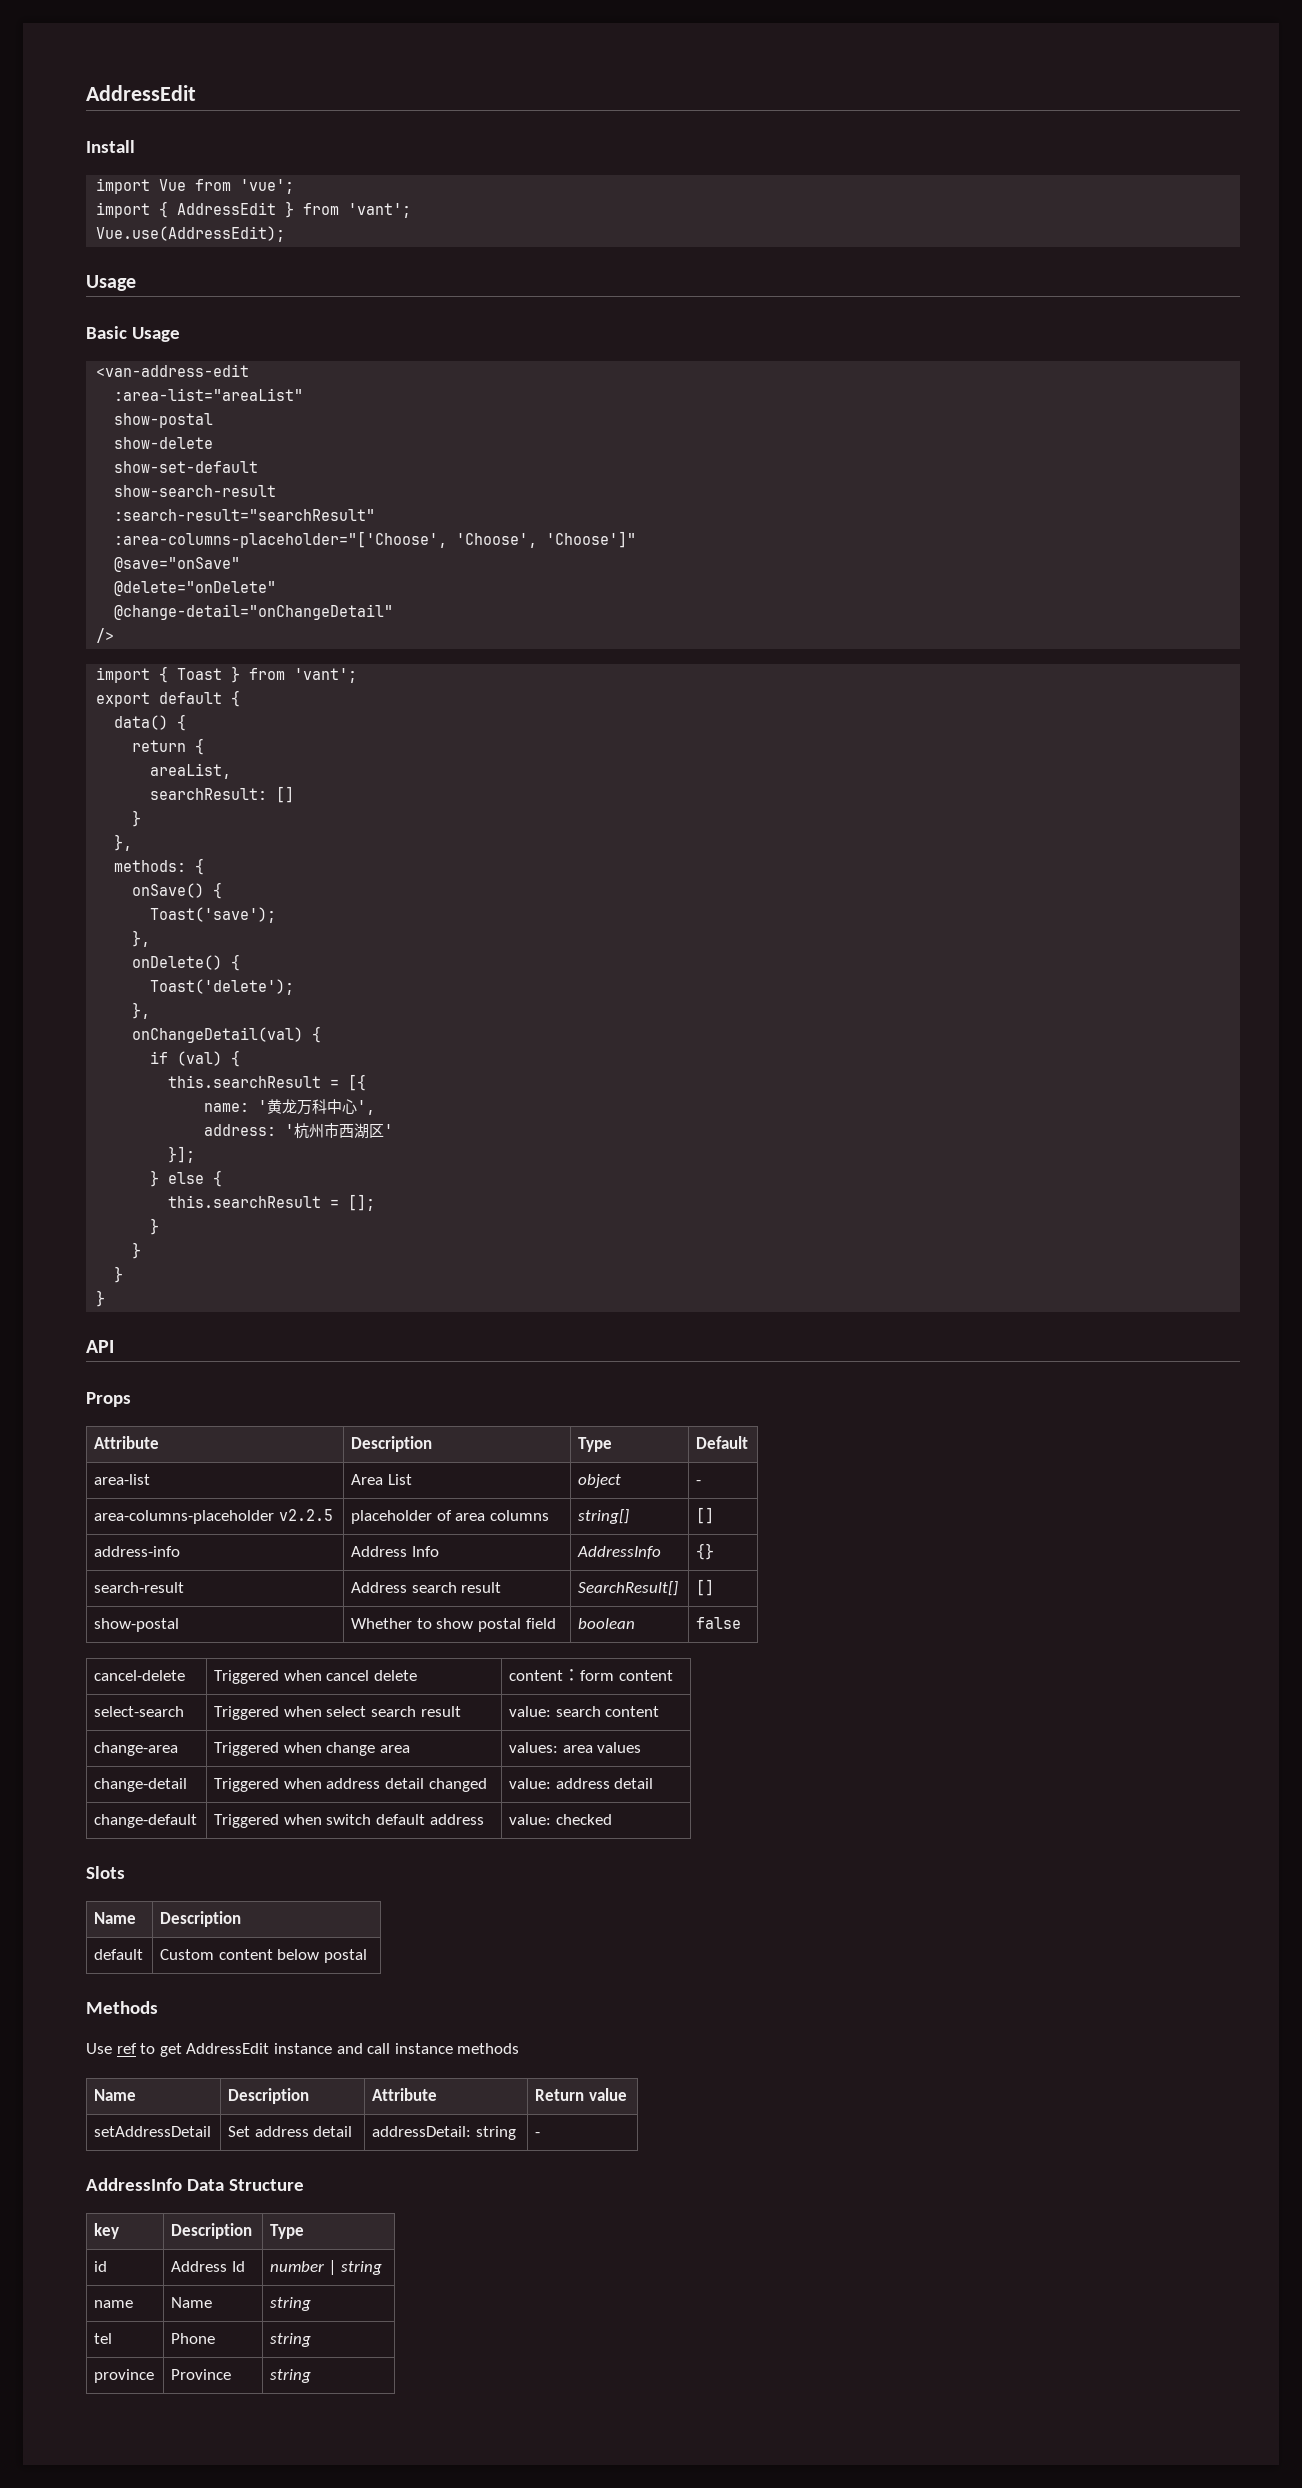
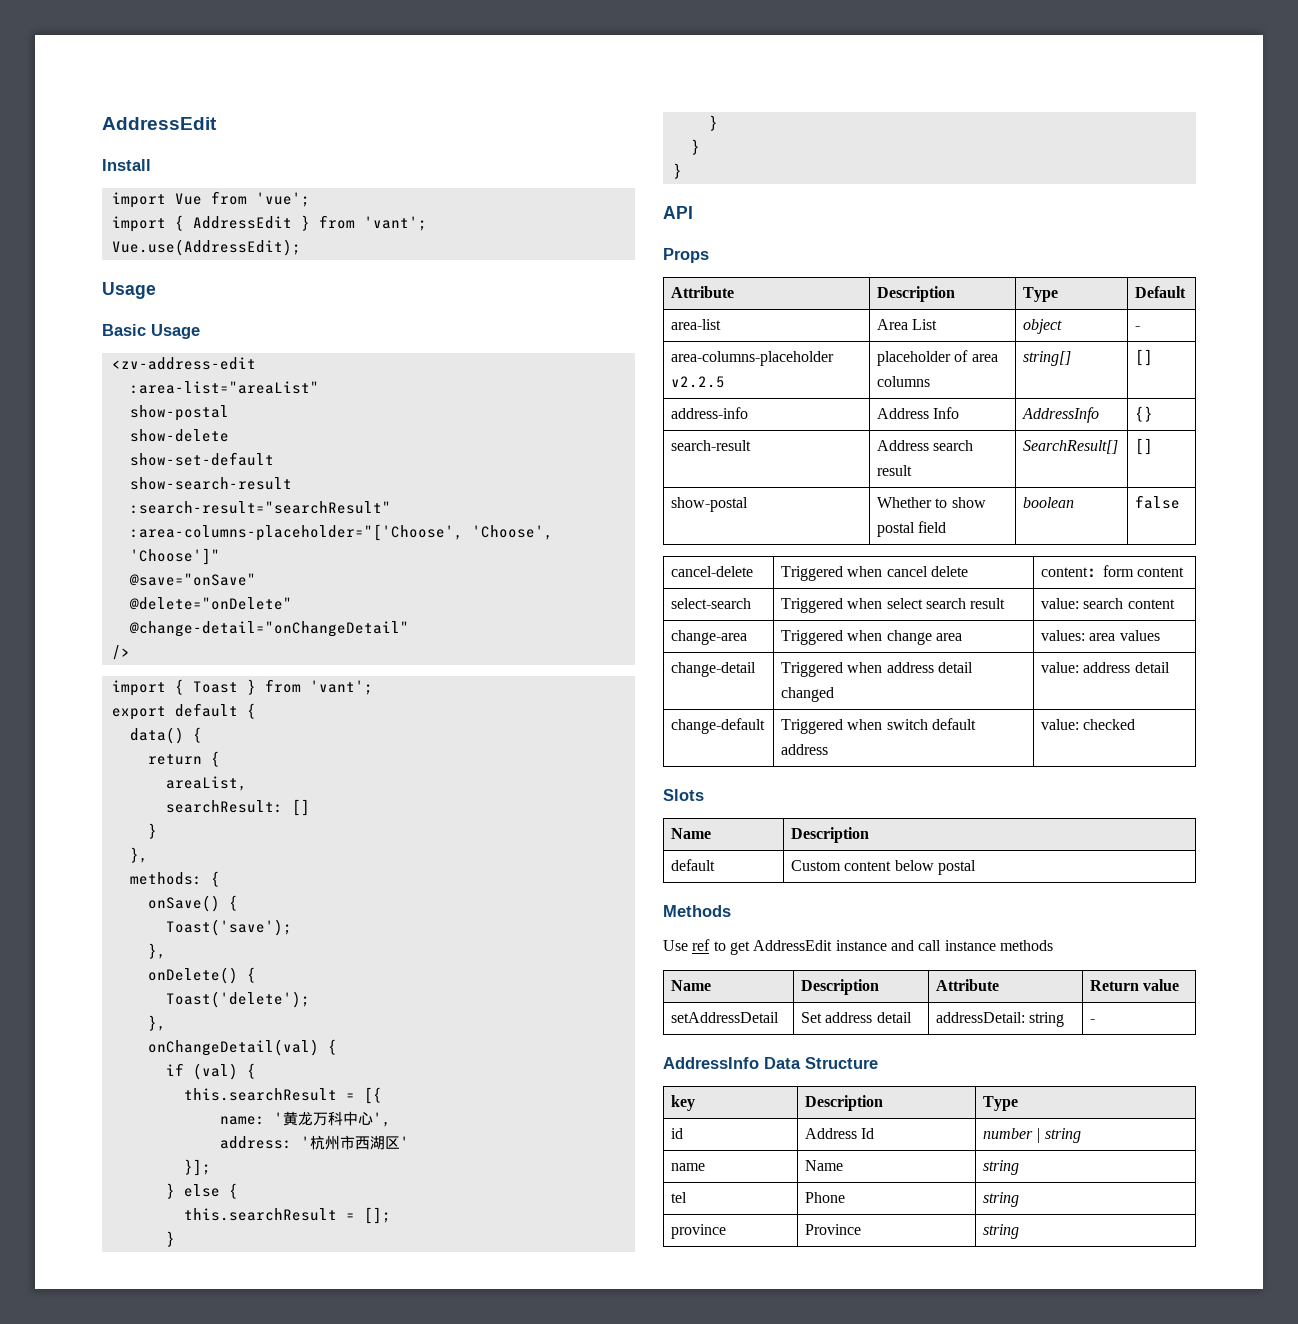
[96,364,250,377] <van-address-edit -> [111,357,256,370] <zv-address-edit

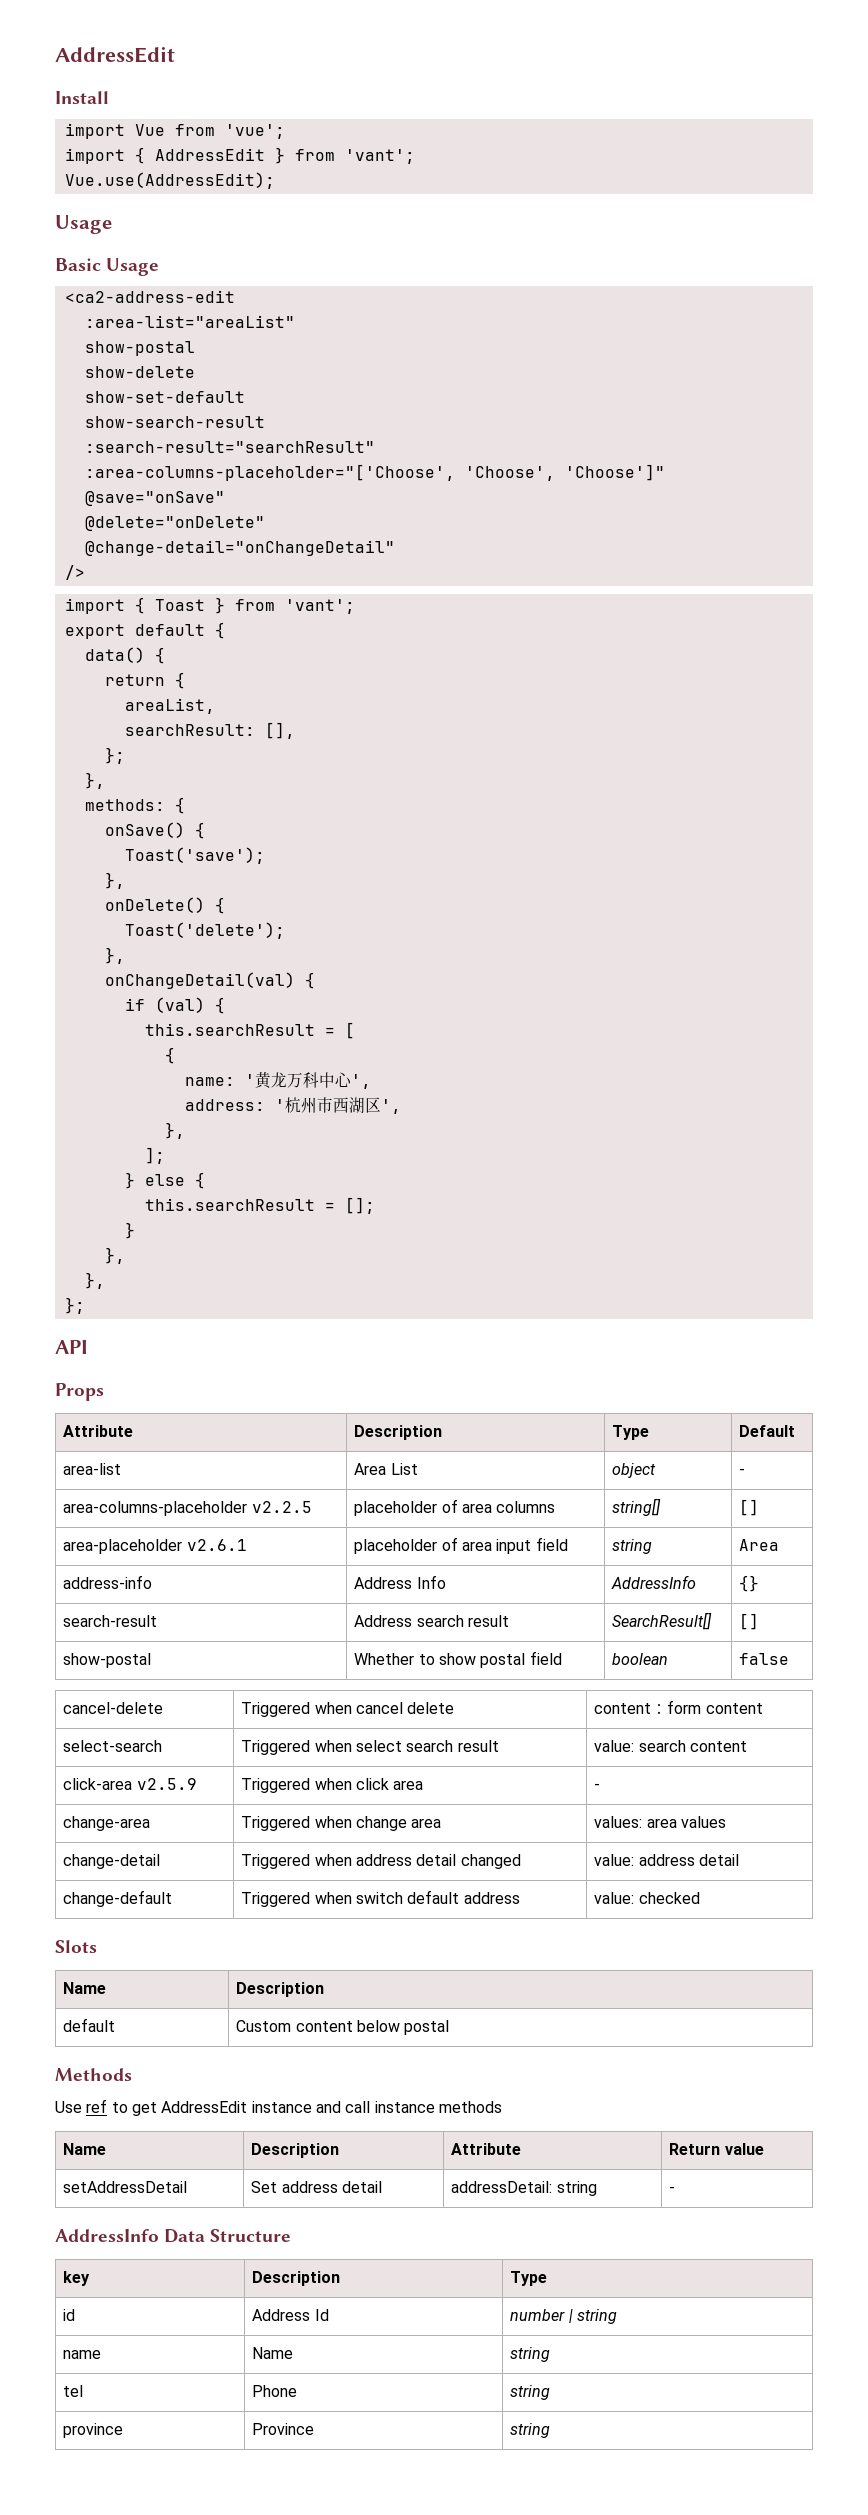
[111,357,256,370] <zv-address-edit -> [64,290,235,303] <ca2-address-edit
[291,799,310,816] [147,823,157,839] [] // } -> [264,722,295,739] [104,747,125,764] [], // };
[363,1087,382,1104] [{ -> [344,1022,355,1039] [164,1047,175,1064] [ // {
[399,1136,409,1148] [183,1159,211,1176] ' // }]; -> [380,1099,401,1114] [164,1122,185,1139] [144,1147,165,1164] ', // }, // ];
[708,115,718,131] [690,139,700,155] [672,163,682,179] } // } // } -> [104,1247,125,1264] [84,1272,105,1289] [64,1297,85,1314] }, // }, // };
(1154, 357) none -> [63,1539,247,1554] [354,1537,568,1554] [612,1539,653,1554] [739,1539,780,1551] // area-placeholder v2.6.1 | placeholder of area input field | string | Area
(1175, 604) none -> [63,1778,197,1790] [241,1778,424,1793] [594,1783,601,1790] // click-area v2.5.9 | Triggered when click area | -

